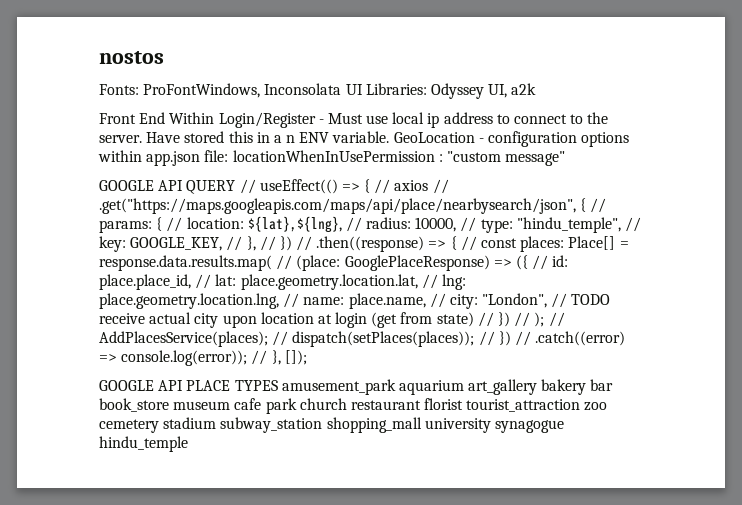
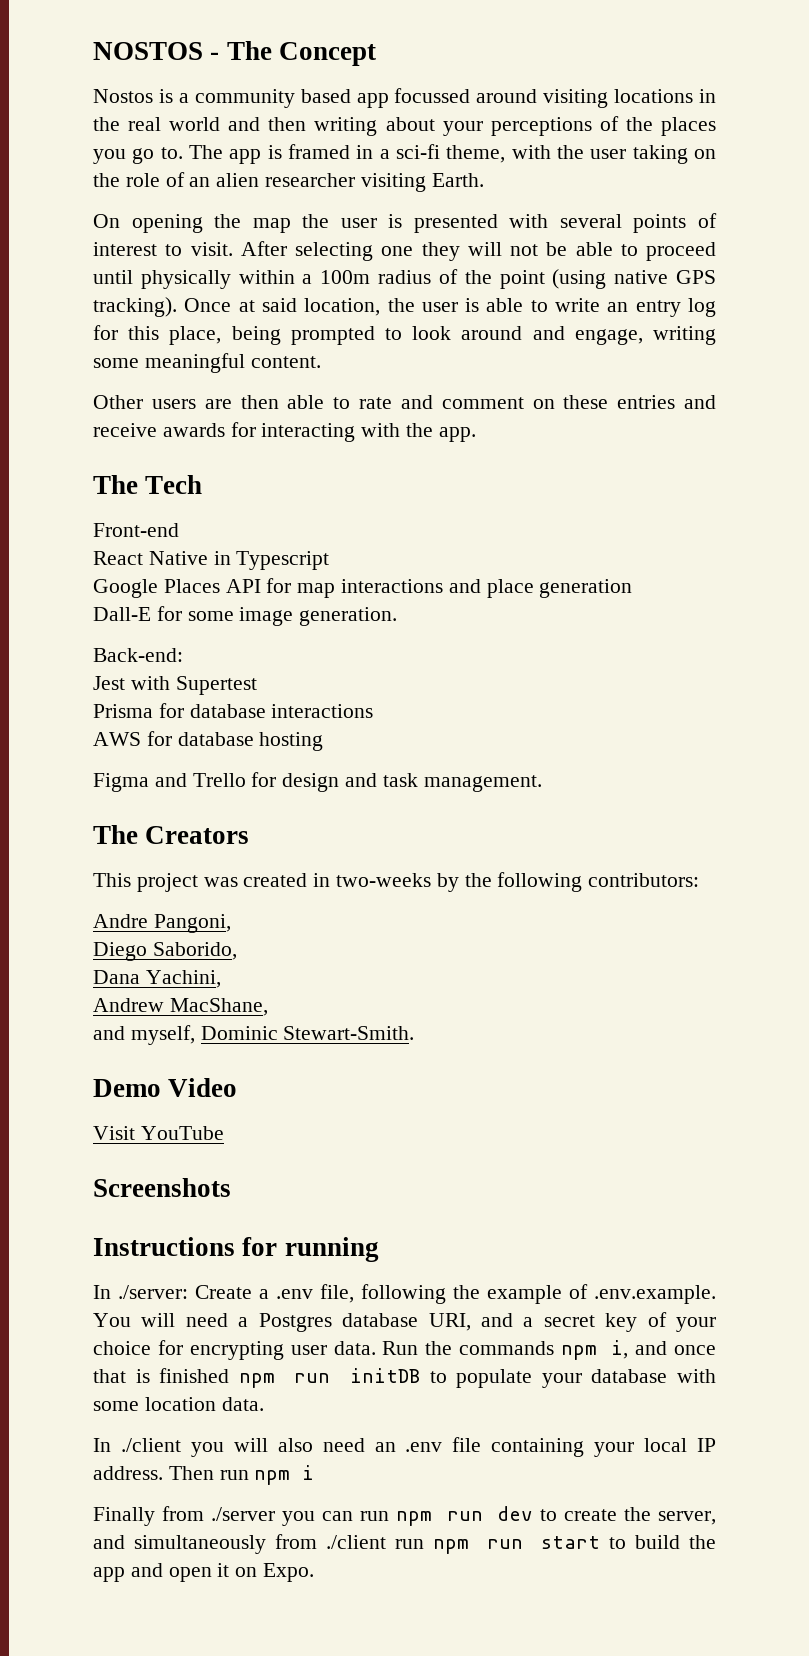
[99,51,164,64] [99,83,537,99] [99,112,609,128] [99,131,630,147] [98,150,566,166] [99,179,449,194] [99,198,607,214] [99,216,642,233] [99,236,629,252] [99,255,569,271] [99,274,466,290] [99,293,611,309] [99,312,565,328] [99,331,626,347] [99,350,307,366] [99,379,614,395] [99,398,608,414] [99,417,564,433] [99,436,188,452] nostos // Fonts: ProFontWindows, Inconsolata UI Libraries: Odyssey UI, a2k // Front End Within Login/Register - Must use local ip address to connect to the server. Have stored this in a n ENV variable. GeoLocation - configuration options within app.json file: locationWhenInUsePermission : "custom message" // GOOGLE API QUERY // useEffect(() => { // axios // .get("https://maps.googleapis.com/maps/api/place/nearbysearch/json", { // params: { // location: ${lat},${lng}, // radius: 10000, // type: "hindu_temple", // key: GOOGLE_KEY, // }, // }) // .then((response) => { // const places: Place[] = response.data.results.map( // (place: GooglePlaceResponse) => ({ // id: place.place_id, // lat: place.geometry.location.lat, // lng: place.geometry.location.lng, // name: place.name, // city: "London", // TODO receive actual city upon location at login (get from state) // }) // ); // AddPlacesService(places); // dispatch(setPlaces(places)); // }) // .catch((error) => console.log(error)); // }, []); // GOOGLE API PLACE TYPES amusement_park aquarium art_gallery bakery bar book_store museum cafe park church restaurant florist tourist_attraction zoo cemetery stadium subway_station shopping_mall university synagogue hindu_temple -> [93,41,376,66] [93,88,716,108] [93,116,716,136] [93,144,716,164] [93,172,484,192] [93,213,717,233] [93,241,716,261] [93,269,716,289] [93,297,716,317] [93,325,716,345] [93,353,321,373] [93,395,716,409] [93,422,476,442] [93,475,203,494] [93,523,179,537] [93,551,330,570] [93,578,633,598] [93,606,398,626] [93,648,183,662] [93,676,257,695] [93,703,374,718] [93,731,324,751] [93,772,542,792] [93,825,250,844] [93,872,700,892] [93,914,231,933] [93,942,237,961] [93,970,221,988] [93,998,268,1016] [93,1025,415,1045] [93,1078,238,1097] [93,1126,224,1140] [93,1178,231,1197] [93,1237,379,1262] [93,1284,716,1304] [93,1312,716,1332] [93,1340,716,1360] [93,1368,716,1388] [93,1397,264,1411] [93,1437,716,1457] [93,1465,315,1485] [93,1506,716,1526] [93,1534,717,1554] [93,1563,315,1582] NOSTOS - The Concept // Nostos is a community based app focussed around visiting locations in the real world and then writing about your perceptions of the places you go to. The app is framed in a sci-fi theme, with the user taking on the role of an alien researcher visiting Earth. // On opening the map the user is presented with several points of interest to visit. After selecting one they will not be able to proceed until physically within a 100m radius of the point (using native GPS tracking). Once at said location, the user is able to write an entry log for this place, being prompted to look around and engage, writing some meaningful content. // Other users are then able to rate and comment on these entries and receive awards for interacting with the app. // The Tech // Front-end // React Native in Typescript // Google Places API for map interactions and place generation // Dall-E for some image generation. // Back-end: // Jest with Supertest // Prisma for database interactions // AWS for database hosting // Figma and Trello for design and task management. // The Creators // This project was created in two-weeks by the following contributors: // Andre Pangoni, // Diego Saborido, // Dana Yachini, // Andrew MacShane, // and myself, Dominic Stewart-Smith. // Demo Video // Visit YouTube // Screenshots // Instructions for running // In ./server: Create a .env file, following the example of .env.example. You will need a Postgres database URI, and a secret key of your choice for encrypting user data. Run the commands npm i, and once that is finished npm run initDB to populate your database with some location data. // In ./client you will also need an .env file containing your local IP address. Then run npm i // Finally from ./server you can run npm run dev to create the server, and simultaneously from ./client run npm run start to build the app and open it on Expo.

